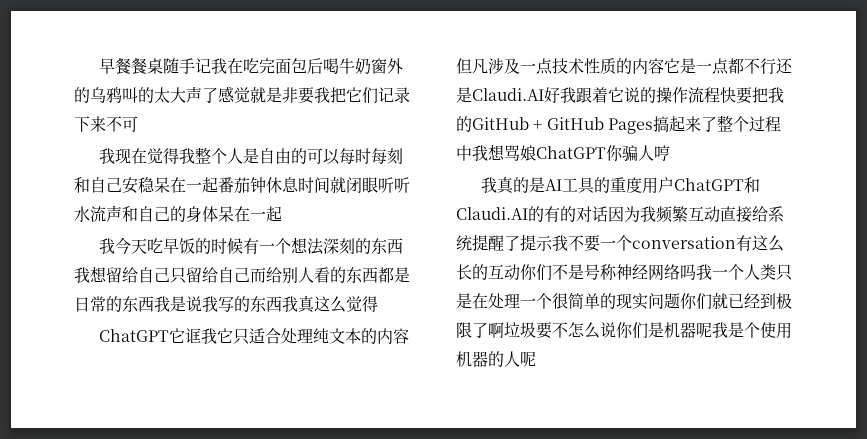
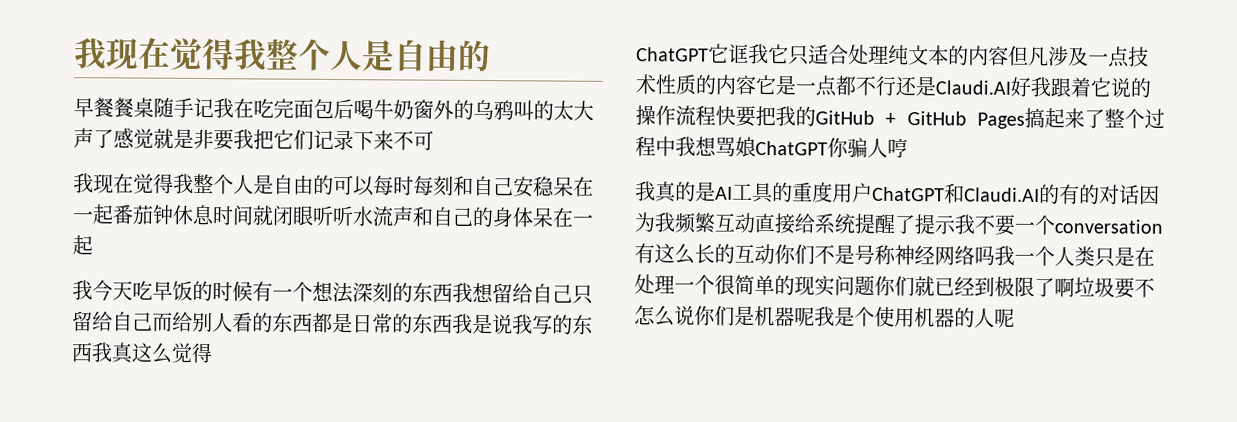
(98, 66) none -> [74,37,491,73] 我现在觉得我整个人是自由的 //

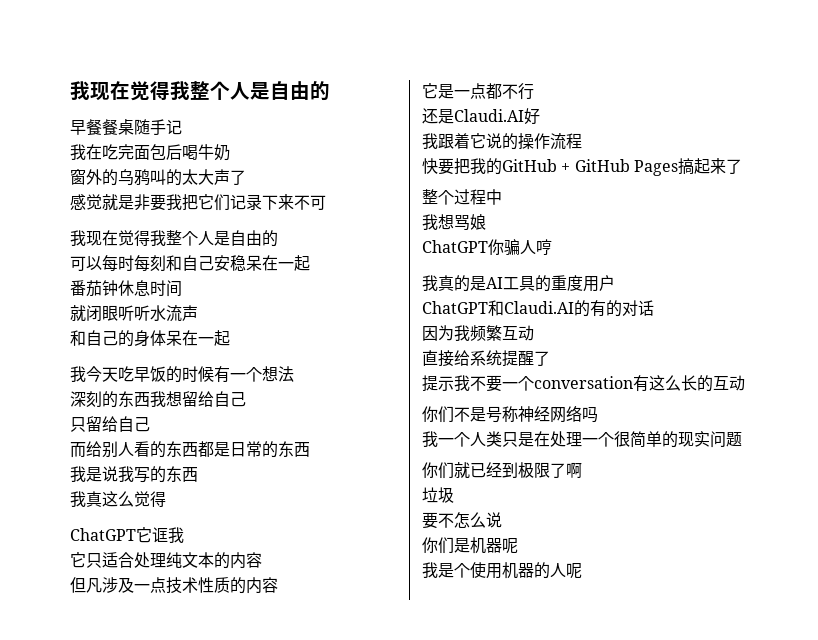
(214, 107) none -> (182, 127) //
(414, 109) none -> (230, 152) //
(114, 139) none -> (246, 177) //
(334, 184) none -> (278, 238) //
(114, 214) none -> (310, 263) //
(254, 215) none -> (182, 288) //
(414, 216) none -> (198, 313) //
(354, 292) none -> (294, 374) //
(573, 293) none -> (246, 399) //
(153, 321) none -> (150, 424) //
(453, 323) none -> (310, 449) //
(93, 352) none -> (198, 474) //
(769, 54) none -> (184, 535) //
(1009, 55) none -> (262, 560) //
(756, 84) none -> (278, 585) //
(896, 85) none -> (534, 91) //
(1031, 86) none -> (540, 116) //
(716, 115) none -> (582, 141) //
(1105, 119) none -> (742, 166) //
(676, 146) none -> (502, 197) //
(756, 146) none -> (486, 222) //
(873, 192) none -> (615, 283) //
(1140, 194) none -> (654, 308) //
(755, 222) none -> (534, 333) //
(915, 224) none -> (550, 358) //
(775, 254) none -> (745, 383) //
(995, 255) none -> (598, 414) //
(875, 285) none -> (742, 439) //
(1075, 287) none -> (582, 470) //
(1115, 287) none -> (454, 495) //
(695, 315) none -> (502, 520) //
(815, 317) none -> (518, 546) //

